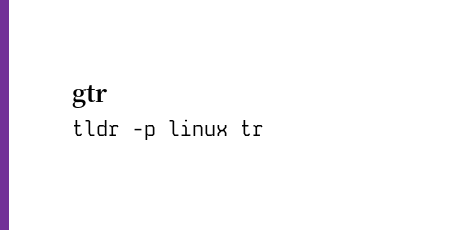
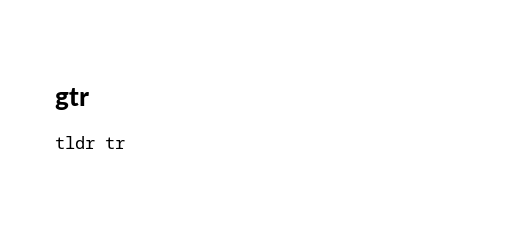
[132,119,228,140] -p linux -> (95, 142) none

